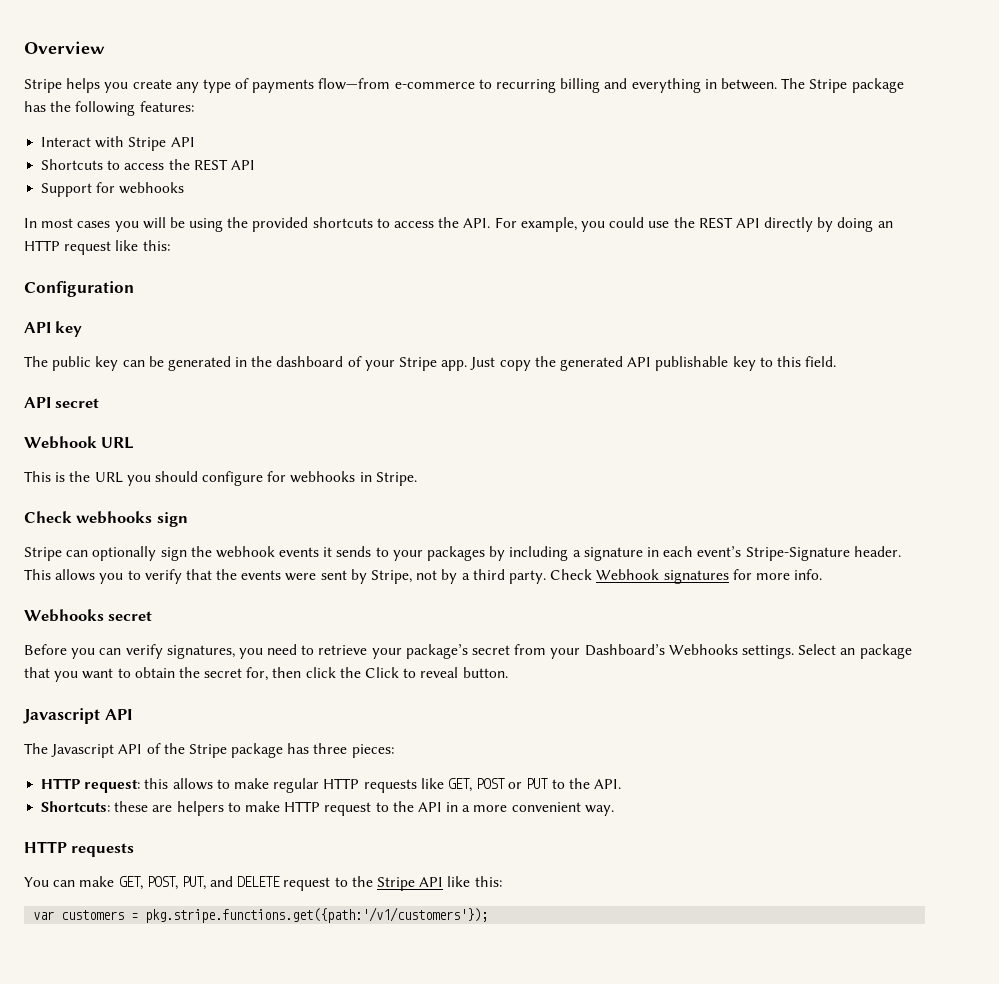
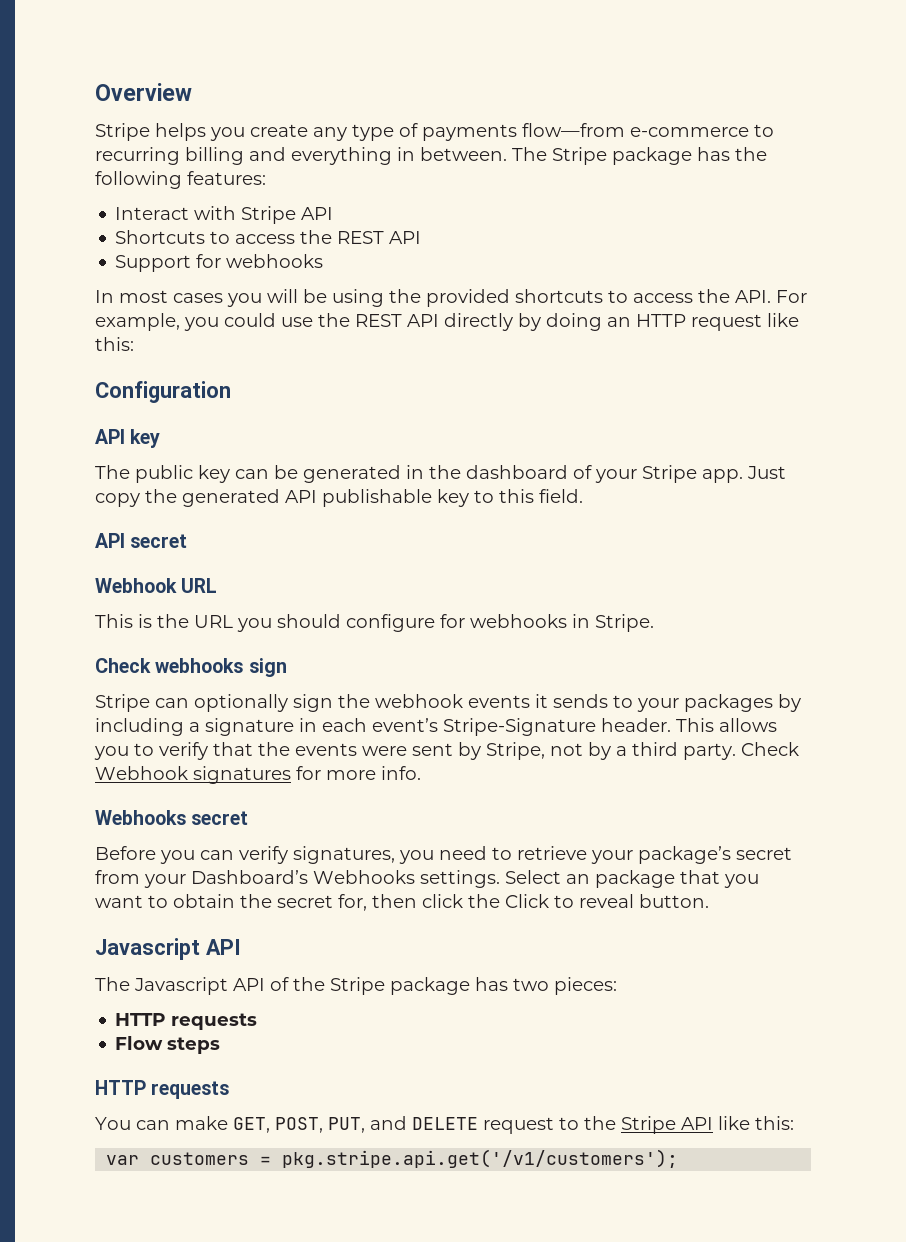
[313,743,348,754] three -> [513,978,549,991] two
[84,778,622,793] [41,801,614,816] request: this allows to make regular HTTP requests like GET, POST or PUT to the API. // Shortcuts: these are helpers to make HTTP request to the API in a more convenient way. -> [171,1013,258,1030] [115,1036,221,1054] requests // Flow steps
[145,907,489,923] pkg.stripe.functions.get({path:'/v1/customers'}); -> [282,1149,679,1168] pkg.stripe.api.get('/v1/customers');

